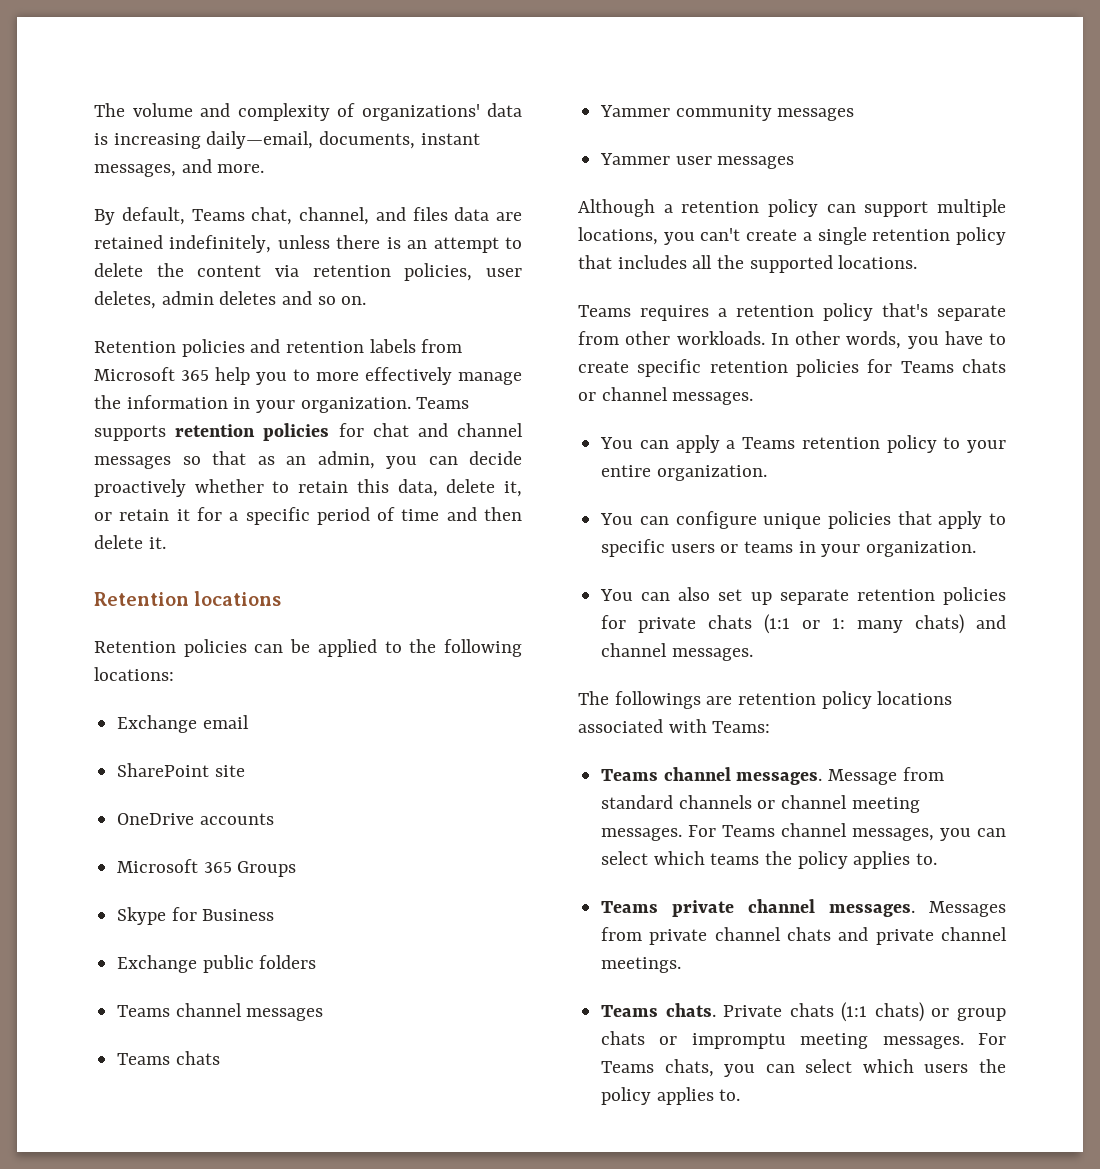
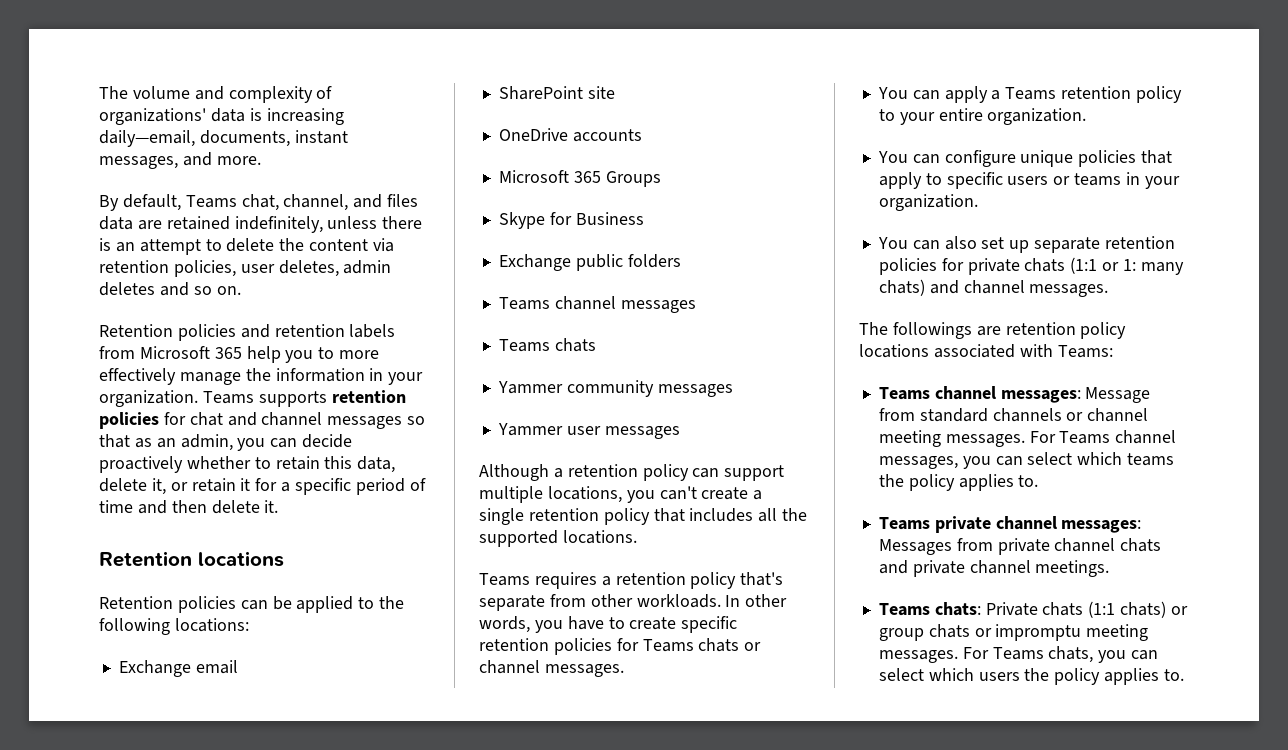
[736,772,823,785] messages. -> [1000,390,1081,403] messages:
[829,904,916,917] messages. -> [1061,520,1142,533] messages:
[665,1003,716,1017] chats. -> [934,602,981,616] chats:

